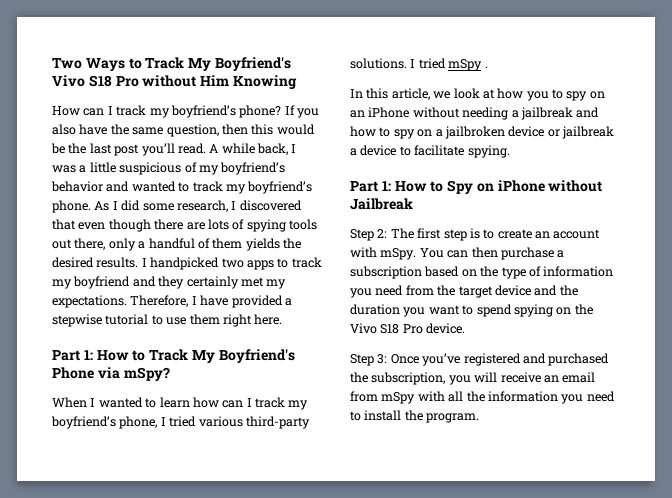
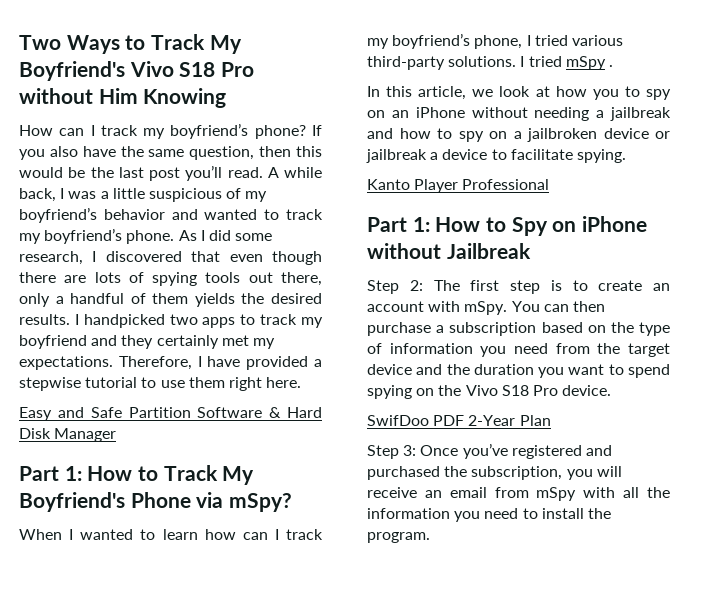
(283, 319) none -> [19,407,322,421] [19,428,117,442] // Easy and Safe Partition Software & Hard Disk Manager
(510, 151) none -> [367,179,550,193] // Kanto Player Professional
(466, 328) none -> [367,415,551,426] // SwifDoo PDF 2-Year Plan

